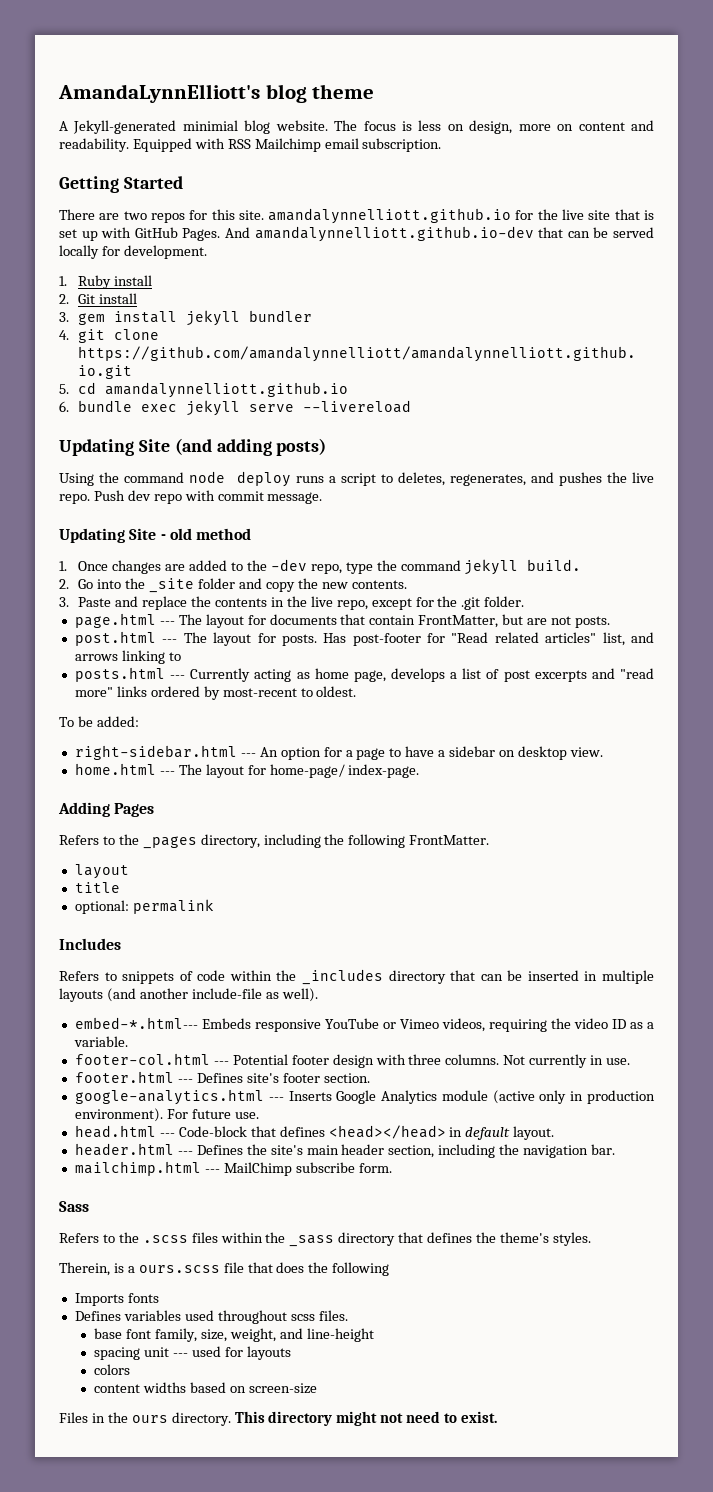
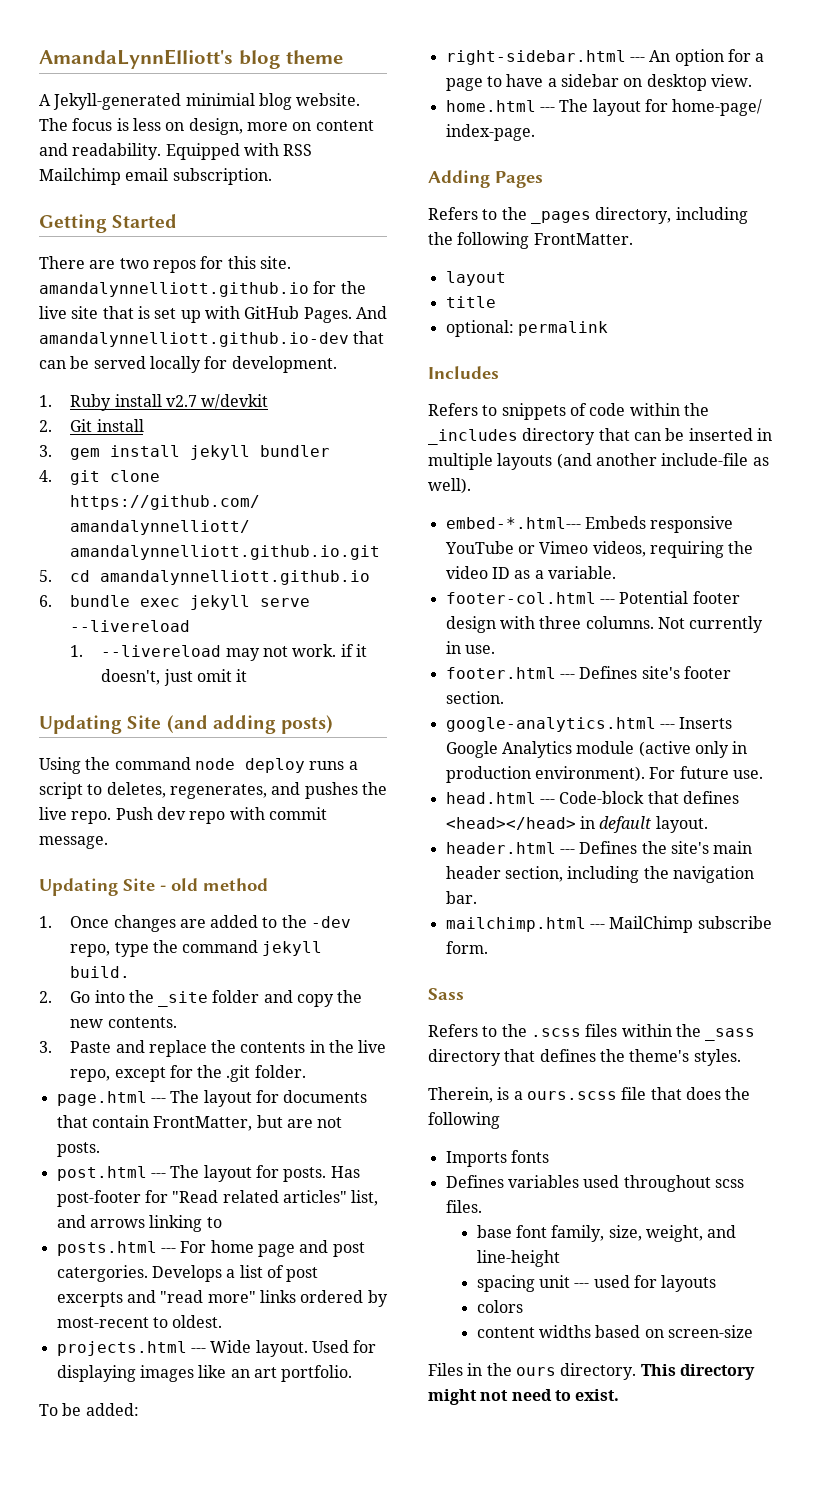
(153, 280) none -> [165,394,269,409] v2.7 w/devkit
(412, 406) none -> [70,644,367,661] [101,669,248,686] // 1. --livereload may not work. if it doesn't, just omit it
[190,668,445,682] Currently acting as home page, develops -> [180,1240,365,1257] [56,1265,222,1282] For home page and post catergories. Develops
(357, 691) none -> [56,1340,377,1357] [56,1365,353,1382] // projects.html --- Wide layout. Used for displaying images like an art portfolio.

